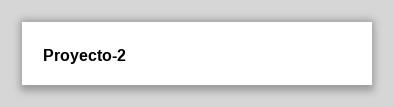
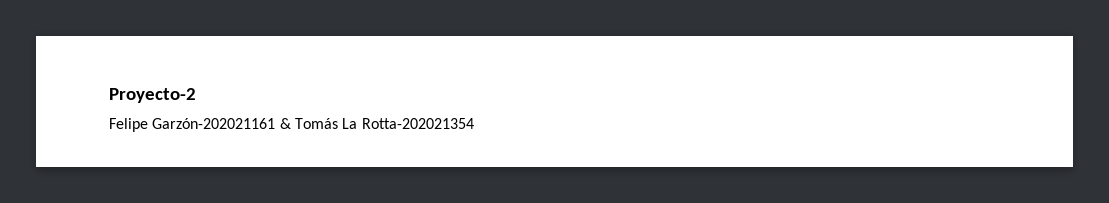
(126, 56) none -> [109,118,474,132] // Felipe Garzón-202021161 & Tomás La Rotta-202021354

